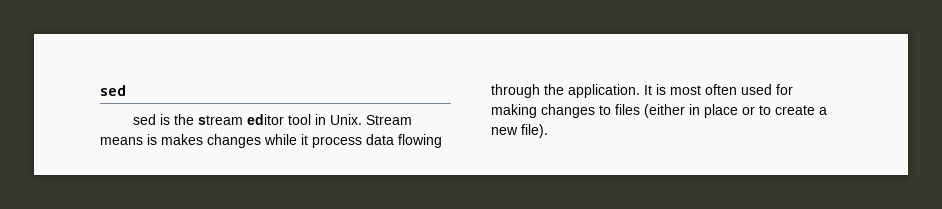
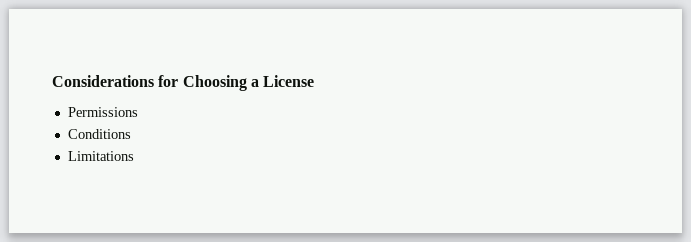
[100,85,126,96] [132,114,412,125] [100,134,442,148] [491,84,793,98] [491,104,827,118] [491,124,548,138] sed // sed is the stream editor tool in Unix. Stream means is makes changes while it process data flowing through the application. It is most often used for making changes to files (either in place or to create a new file). -> [52,75,315,91] [67,107,138,117] [67,129,131,139] [67,151,134,161] Considerations for Choosing a License // Permissions // Conditions // Limitations

